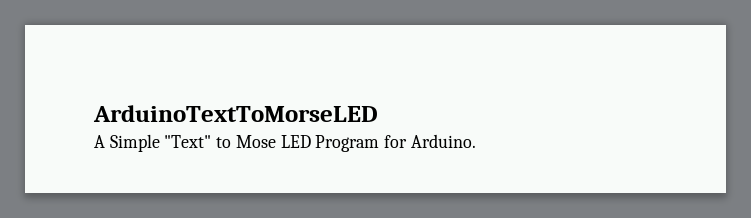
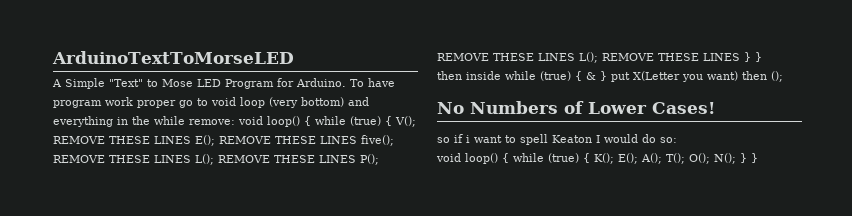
(476, 141) none -> [350,78,395,87] [53,97,369,108] [53,116,416,127] [53,135,394,146] [53,154,379,165] [437,52,762,63] [437,71,783,82] [437,101,715,114] [437,134,677,145] [436,153,758,164] To have program work proper go to void loop (very bottom) and everything in the while remove: void loop() { while (true) { V(); REMOVE THESE LINES E(); REMOVE THESE LINES five(); REMOVE THESE LINES L(); REMOVE THESE LINES P(); REMOVE THESE LINES L(); REMOVE THESE LINES } } // then inside while (true) { & } put X(Letter you want) then (); // No Numbers of Lower Cases! // so if i want to spell Keaton I would do so: // void loop() { while (true) { K(); E(); A(); T(); O(); N(); } }

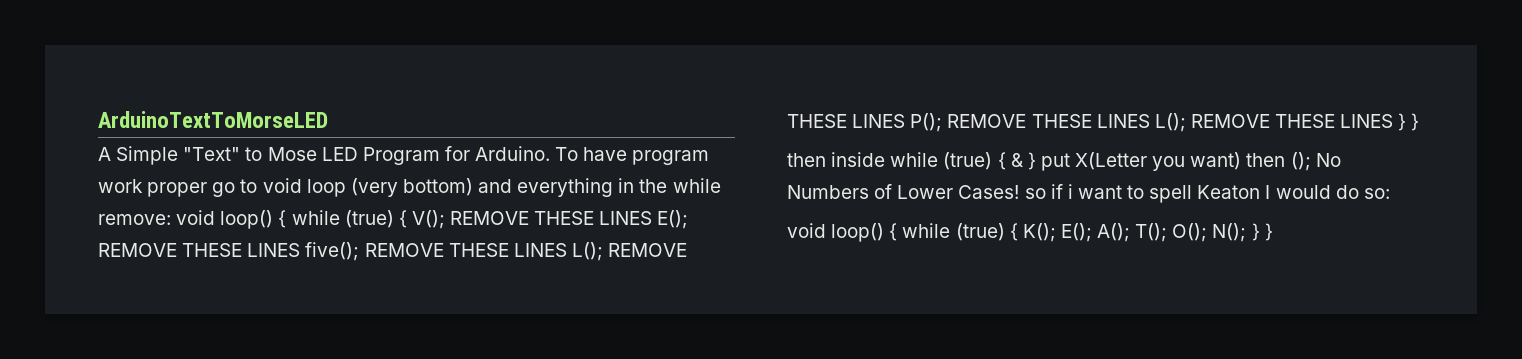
(783, 76) // -> (1311, 161) none
(715, 108) // -> (1020, 192) none

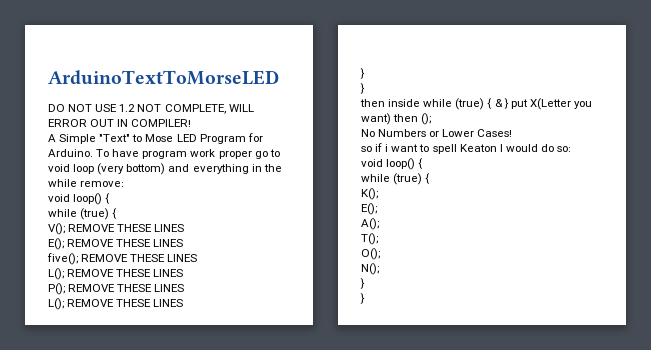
(328, 119) none -> [48,104,254,114] [48,119,192,127] // DO NOT USE 1.2 NOT COMPLETE, WILL ERROR OUT IN COMPILER!
[176,210,407,229] void loop() { while (true) { -> [48,193,111,205] [48,208,118,220] // void loop() { // while (true) { //
(653, 218) none -> (185, 228) //
(301, 250) none -> (184, 243) //
[571,242,688,261] [787,114,906,128] L(); REMOVE THESE LINES -> [48,268,184,280] // L(); REMOVE THESE LINES //
[1154,113,1407,132] L(); REMOVE THESE LINES } -> [48,298,184,310] [360,68,365,79] // L(); REMOVE THESE LINES // } //
(1311, 161) none -> (432, 119) //
[874,184,893,199] of -> [429,131,440,137] or
(1020, 192) none -> (513, 133) //
[902,223,1018,241] while (true) { -> [361,173,431,185] // while (true) { //
[1060,223,1092,242] E(); -> [361,203,377,215] // E(); //
(1131, 232) none -> (379, 224) //
(1168, 232) none -> (378, 239) //
(1208, 232) none -> (380, 254) //
[1251,223,1260,241] } -> [360,278,365,289] // } //

